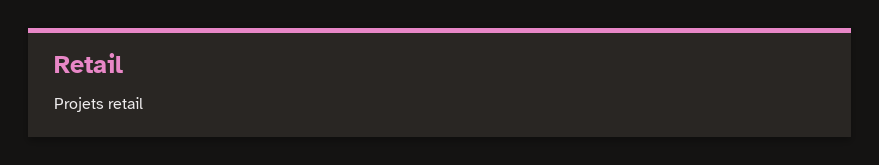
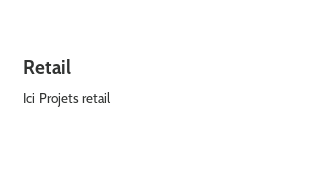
(123, 63) none -> [23,93,35,103] Ici

